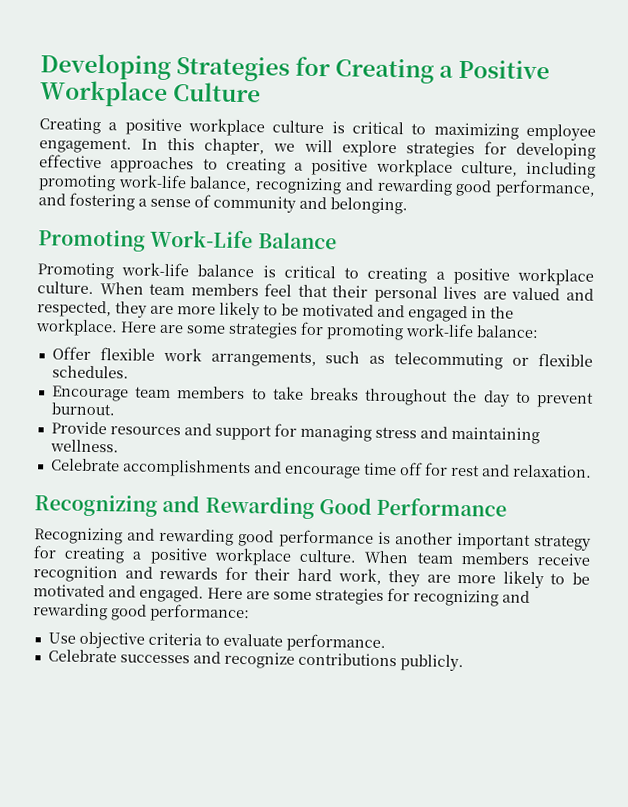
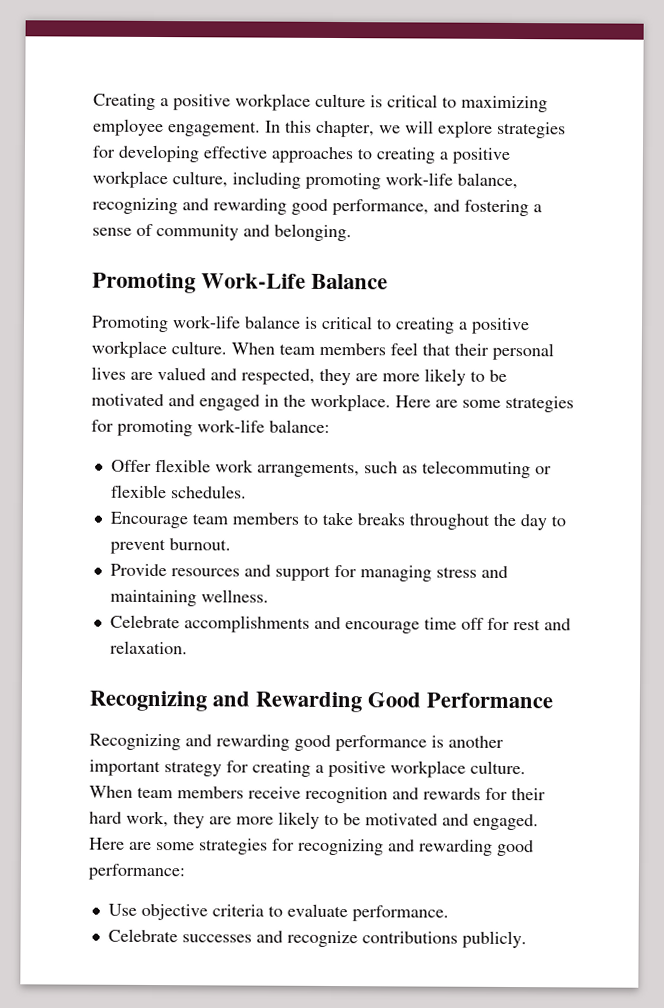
[40,53,551,84] [40,80,262,107] Developing Strategies for Creating a Positive Workplace Culture // -> (93, 102) none

